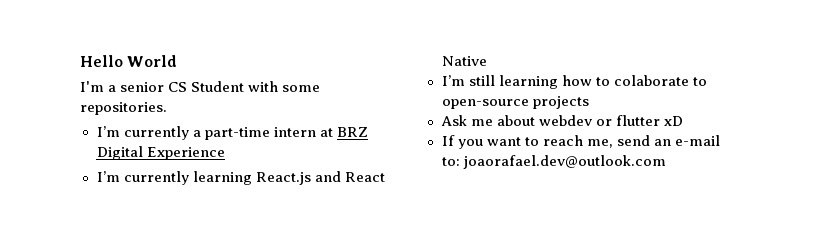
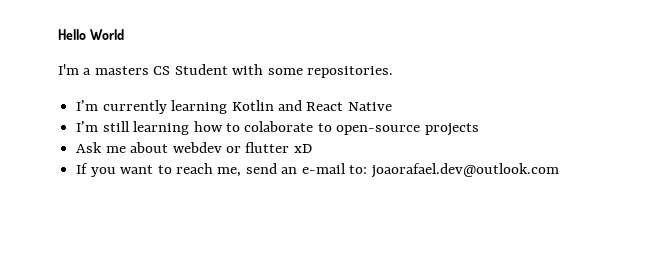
[120,82,165,92] senior -> [94,66,149,75] masters
[96,126,368,140] [96,146,225,160] // I’m currently a part-time intern at BRZ Digital Experience -> (394, 72) none
[255,172,311,185] React.js -> [231,100,274,111] Kotlin

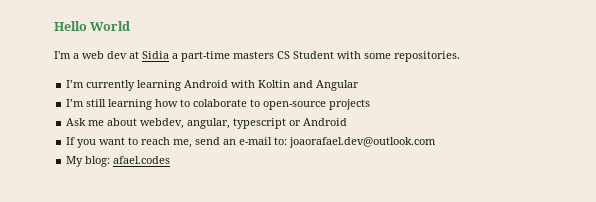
(92, 71) none -> [82,51,230,62] web dev at Sidia a part-time
[231,100,392,111] Kotlin and React Native -> [184,80,360,91] Android with Koltin and Angular
[172,142,312,153] webdev or flutter xD -> [140,118,348,129] webdev, angular, typescript or Android
(559, 170) none -> [66,156,171,167] // My blog: afael.codes

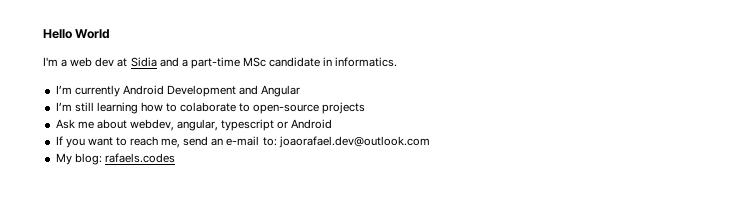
(169, 55) none -> [159,57,179,67] and
[233,51,460,62] [66,80,291,91] masters CS Student with some repositories. // I’m currently learning Android with Koltin -> [242,57,398,67] [55,85,236,97] MSc candidate in informatics. // I’m currently Android Development
[113,156,171,164] afael.codes -> [104,153,175,163] rafaels.codes

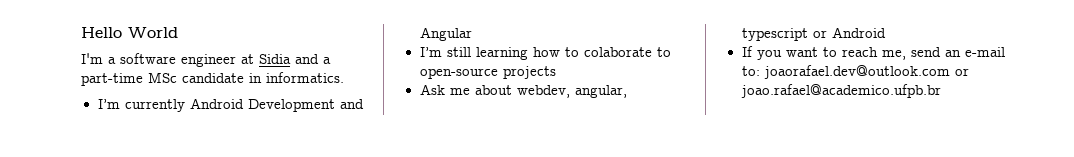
[70,57,115,67] web dev -> [120,53,236,67] software engineer
[55,153,175,165] // My blog: rafaels.codes -> [954,68,969,76] [740,84,941,98] or joao.rafael@academico.ufpb.br

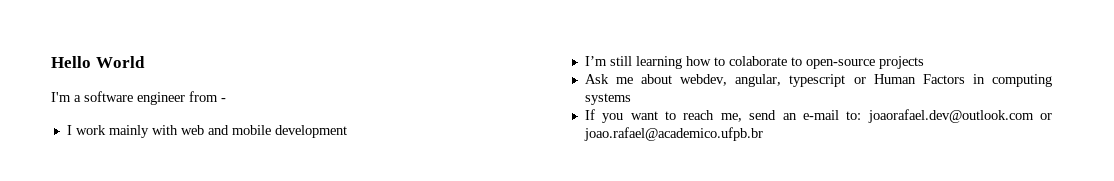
[241,54,331,64] [81,72,344,86] [97,98,364,112] [419,27,472,41] at Sidia and a part-time MSc candidate in informatics. // I’m currently Android Development and Angular -> [189,91,226,102] [66,125,347,138] from - // I work mainly with web and mobile development
[831,27,886,38] Android -> [873,74,1052,87] [584,93,631,105] Human Factors in computing systems

